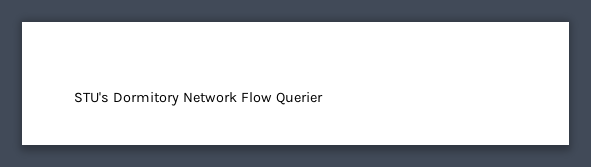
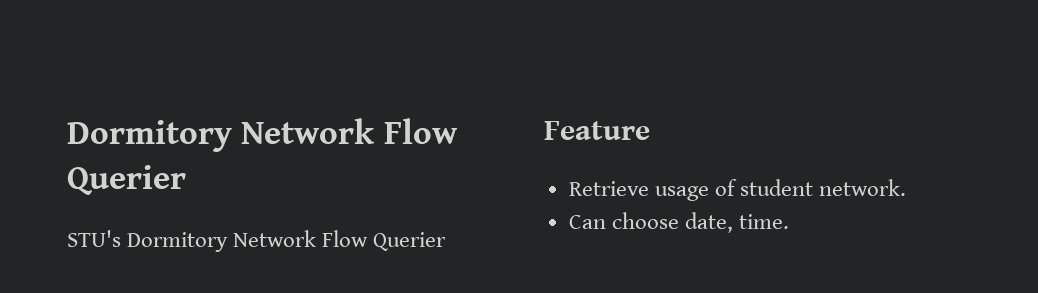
(74, 97) none -> [67,118,458,152] [67,165,186,195] Dormitory Network Flow Querier //
(323, 98) none -> [544,121,650,140] [568,179,907,201] [568,212,789,233] // Feature // Retrieve usage of student network. // Can choose date, time.

